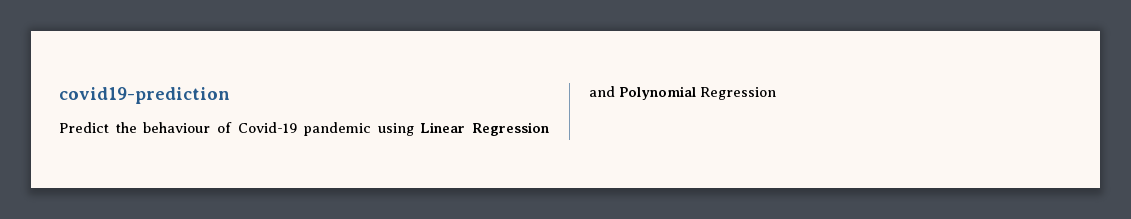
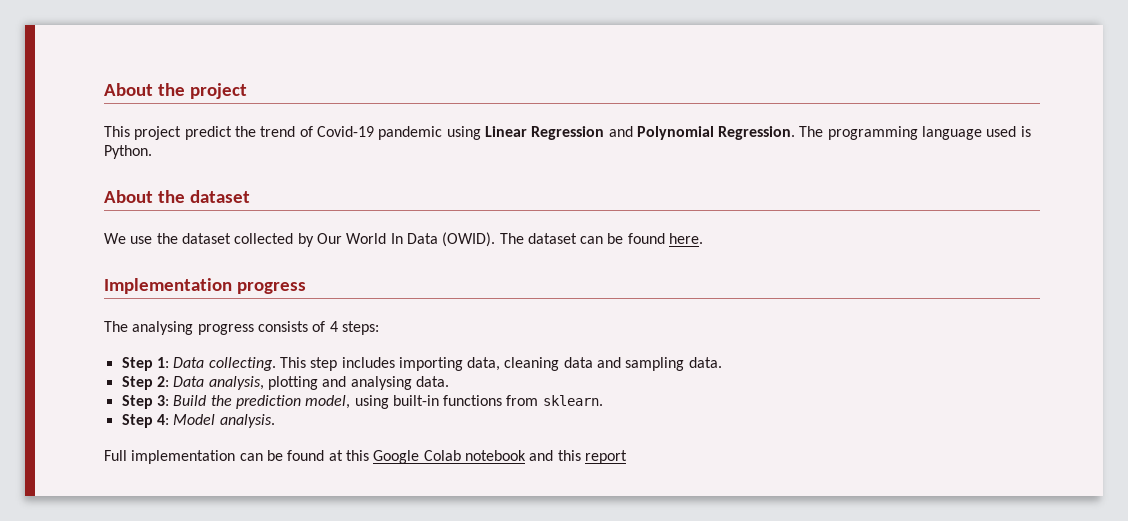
[59,87,230,104] [59,122,211,133] covid19-prediction // Predict the behaviour -> [104,83,247,99] [104,126,296,140] About the project // This project predict the trend
[700,87,776,100] Regression -> [718,126,1031,140] [104,145,152,159] [104,190,250,203] [104,232,704,247] [104,278,306,294] [104,321,379,335] [121,357,722,371] [121,376,449,390] [121,395,603,409] [121,414,275,428] [104,450,627,464] Regression. The programming language used is Python. // About the dataset // We use the dataset collected by Our World In Data (OWID). The dataset can be found here. // Implementation progress // The analysing progress consists of 4 steps: // Step 1: Data collecting. This step includes importing data, cleaning data and sampling data. // Step 2: Data analysis, plotting and analysing data. // Step 3: Build the prediction model, using built-in functions from sklearn. // Step 4: Model analysis. // Full implementation can be found at this Google Colab notebook and this report

